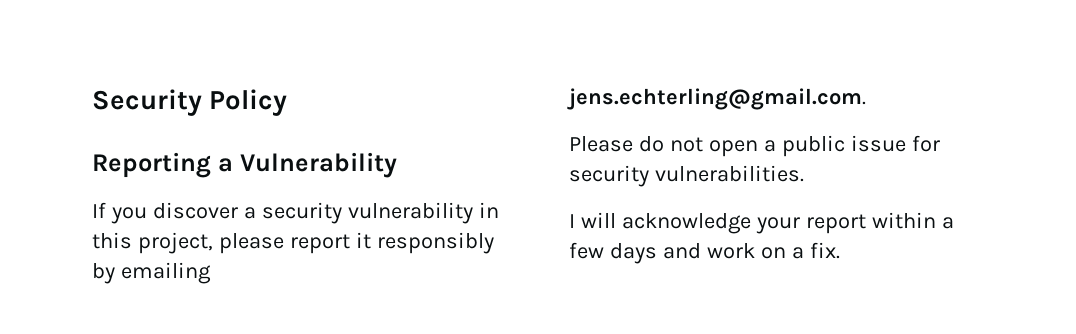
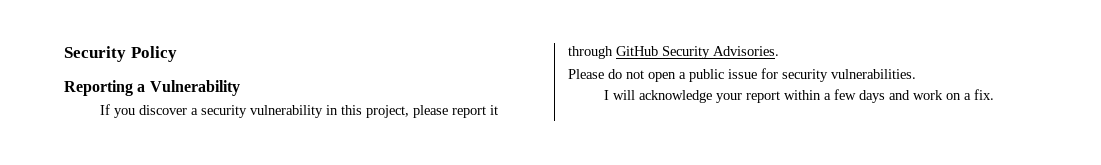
[376,232,494,254] [92,262,211,284] [567,88,866,110] responsibly by emailing jens.echterling@gmail.com. -> [568,46,779,59] through GitHub Security Advisories.

